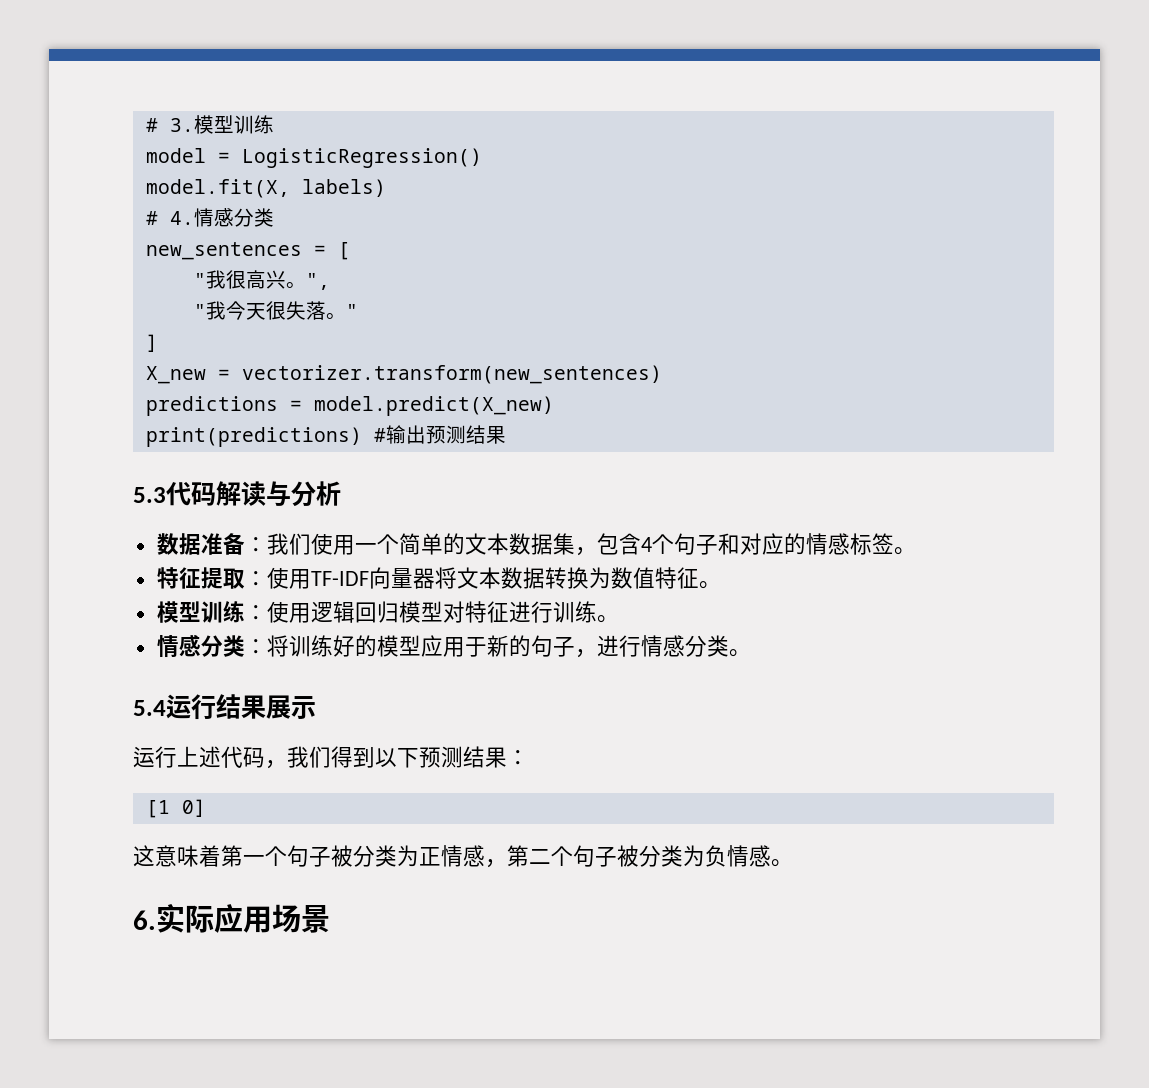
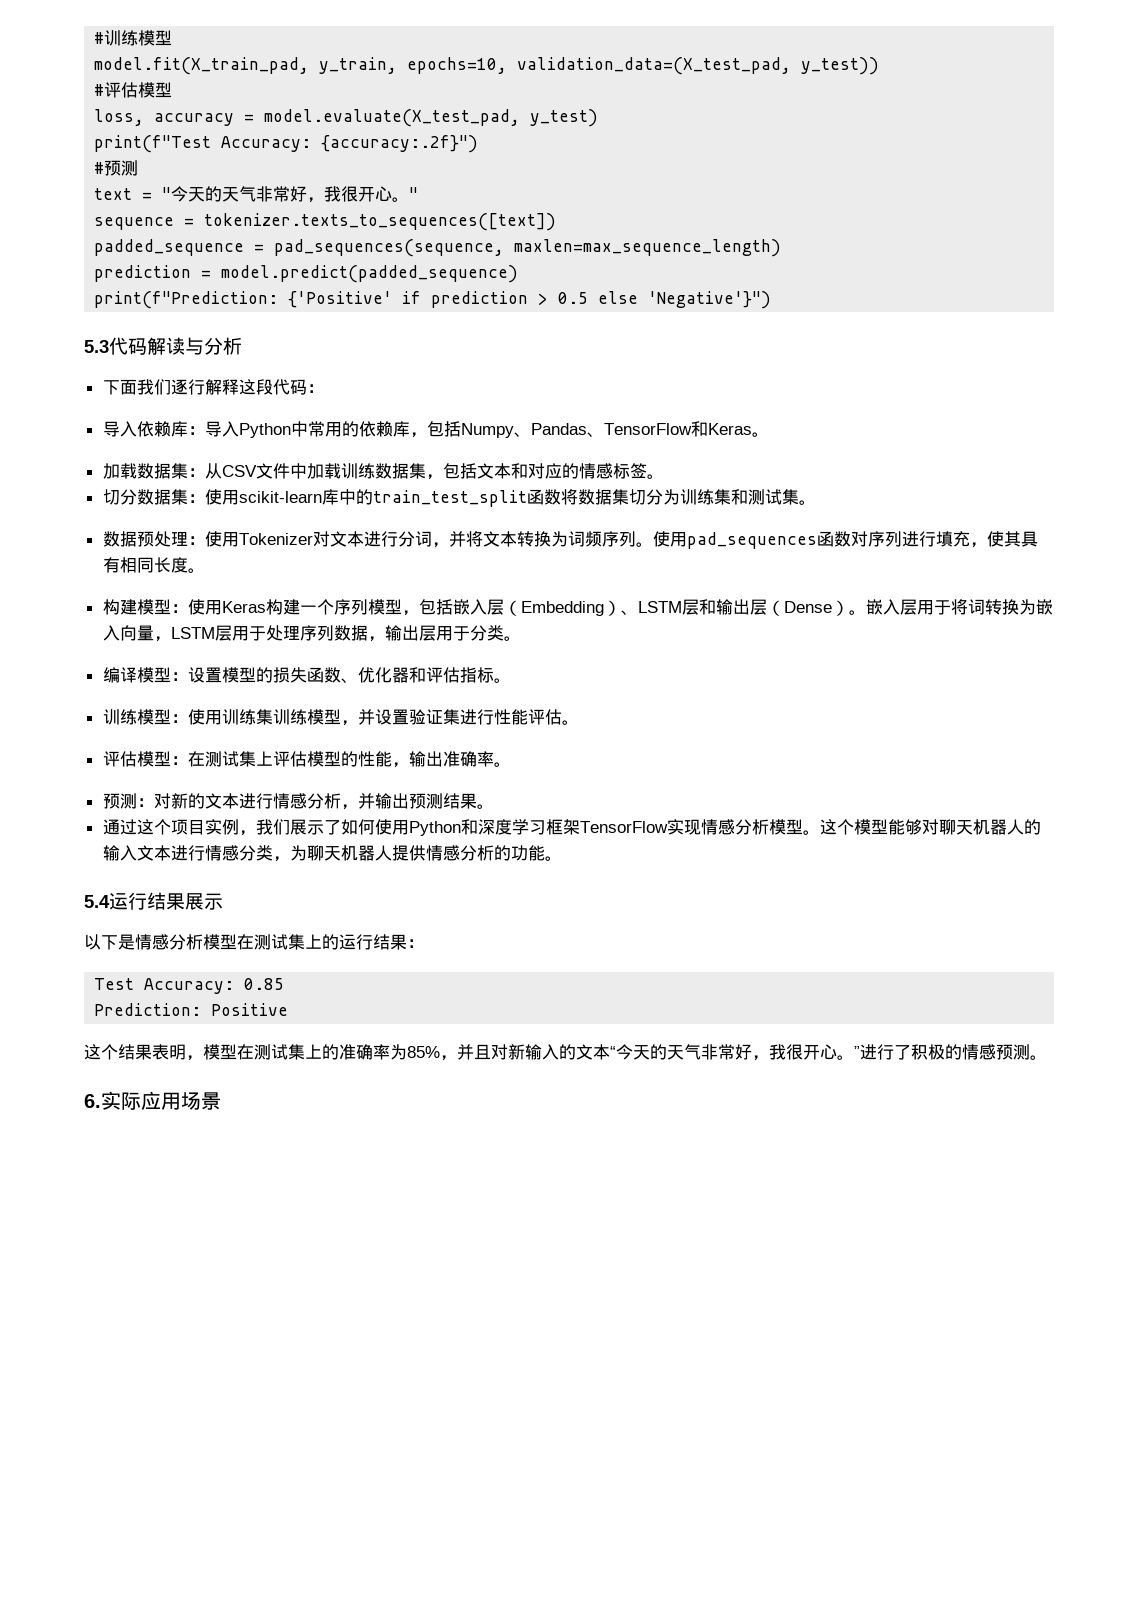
[145,115,274,134] [145,148,482,168] [145,179,386,198] [145,208,274,227] [145,242,350,260] [193,270,330,290] [193,301,358,320] [145,334,158,352] [145,365,662,384] [145,396,554,416] [145,425,506,447] # 3.模型训练 // model = LogisticRegression() // model.fit(X, labels) // # 4.情感分类 // new_sentences = [ // "我很高兴。", // "我今天很失落。" // ] // X_new = vectorizer.transform(new_sentences) // predictions = model.predict(X_new) // print(predictions) #输出预测结果 -> [94,30,173,46] [94,57,880,75] [94,82,173,98] [94,109,599,127] [94,135,479,153] [94,160,139,176] [94,186,419,203] [94,213,557,231] [94,239,782,257] [94,265,519,283] [94,291,772,309] #训练模型 // model.fit(X_train_pad, y_train, epochs=10, validation_data=(X_test_pad, y_test)) // #评估模型 // loss, accuracy = model.evaluate(X_test_pad, y_test) // print(f"Test Accuracy: {accuracy:.2f}") // #预测 // text = "今天的天气非常好，我很开心。" // sequence = tokenizer.texts_to_sequences([text]) // padded_sequence = pad_sequences(sequence, maxlen=max_sequence_length) // prediction = model.predict(padded_sequence) // print(f"Prediction: {'Positive' if prediction > 0.5 else 'Negative'}")
[156,533,718,556] 数据准备：我们使用一个简单的文本数据集，包含4个句子 -> [102,379,324,395] [102,421,769,438] [102,463,511,480] 下面我们逐行解释这段代码： // 导入依赖库：导入Python中常用的依赖库，包括Numpy、Pandas、TensorFlow和Keras。 // 加载数据集：从CSV文件中加载训练数据集，包括文本
[156,567,721,589] [156,600,619,623] [156,634,729,658] 特征提取：使用TF-IDF向量器将文本数据转换为数值特征。 // 模型训练：使用逻辑回归模型对特征进行训练。 // 情感分类：将训练好的模型应用于新的句子，进行情感分类 -> [102,489,816,507] [102,531,1038,549] [102,557,205,573] [102,599,1053,616] [102,625,521,642] [102,667,511,683] [102,709,579,726] [102,751,511,768] [102,793,494,810] [102,819,1041,836] [102,845,545,862] 切分数据集：使用scikit-learn库中的train_test_split函数将数据集切分为训练集和测试集。 // 数据预处理：使用Tokenizer对文本进行分词，并将文本转换为词频序列。使用pad_sequences函数对序列进行填充，使其具有相同长度。 // 构建模型：使用Keras构建一个序列模型，包括嵌入层（Embedding）、LSTM层和输出层（Dense）。嵌入层用于将词转换为嵌入向量，LSTM层用于处理序列数据，输出层用于分类。 // 编译模型：设置模型的损失函数、优化器和评估指标。 // 训练模型：使用训练集训练模型，并设置验证集进行性能评估。 // 评估模型：在测试集上评估模型的性能，输出准确率。 // 预测：对新的文本进行情感分析，并输出预测结果。 // 通过这个项目实例，我们展示了如何使用Python和深度学习框架TensorFlow实现情感分析模型。这个模型能够对聊天机器人的输入文本进行情感分类，为聊天机器人提供情感分析的功能
[133,746,529,769] [145,799,206,818] [133,845,771,868] 运行上述代码，我们得到以下预测结果： // [1 0] // 这意味着第一个句子被分类为正情感，第二个句子被分类为负情感 -> [84,934,424,950] [94,978,285,994] [94,1003,289,1016] [84,1044,1030,1061] 以下是情感分析模型在测试集上的运行结果： // Test Accuracy: 0.85 // Prediction: Positive // 这个结果表明，模型在测试集上的准确率为85%，并且对新输入的文本“今天的天气非常好，我很开心。”进行了积极的情感预测

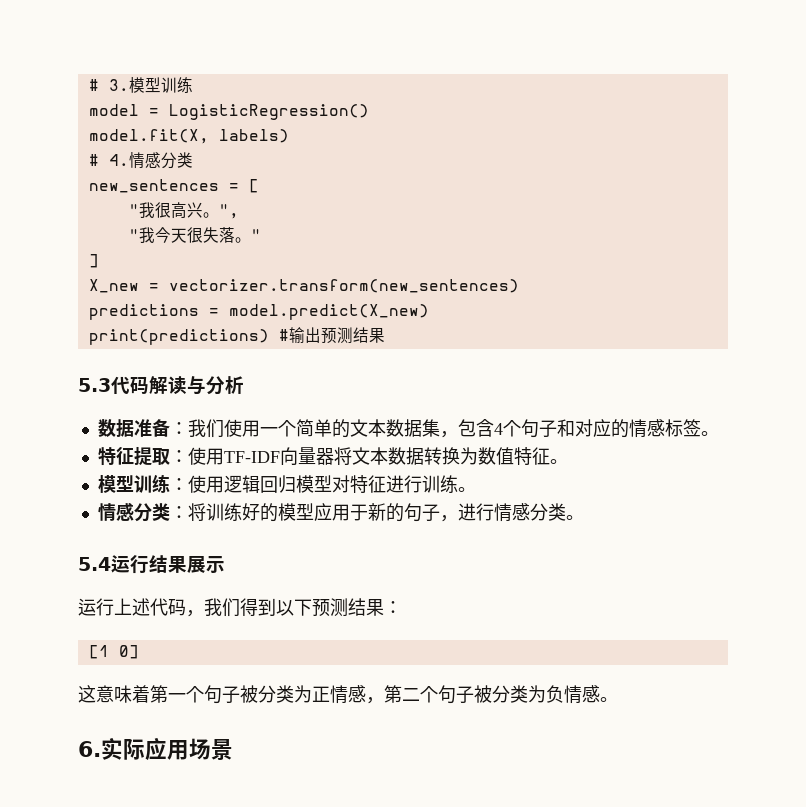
[94,30,173,46] [94,57,880,75] [94,82,173,98] [94,109,599,127] [94,135,479,153] [94,160,139,176] [94,186,419,203] [94,213,557,231] [94,239,782,257] [94,265,519,283] [94,291,772,309] #训练模型 // model.fit(X_train_pad, y_train, epochs=10, validation_data=(X_test_pad, y_test)) // #评估模型 // loss, accuracy = model.evaluate(X_test_pad, y_test) // print(f"Test Accuracy: {accuracy:.2f}") // #预测 // text = "今天的天气非常好，我很开心。" // sequence = tokenizer.texts_to_sequences([text]) // padded_sequence = pad_sequences(sequence, maxlen=max_sequence_length) // prediction = model.predict(padded_sequence) // print(f"Prediction: {'Positive' if prediction > 0.5 else 'Negative'}") -> [88,77,193,93] [88,104,369,120] [88,129,289,144] [88,152,193,169] [88,179,259,193] [128,202,239,219] [128,227,261,243] [88,254,99,268] [88,279,519,293] [88,304,429,320] [88,327,385,345] # 3.模型训练 // model = LogisticRegression() // model.fit(X, labels) // # 4.情感分类 // new_sentences = [ // "我很高兴。", // "我今天很失落。" // ] // X_new = vectorizer.transform(new_sentences) // predictions = model.predict(X_new) // print(predictions) #输出预测结果
[102,379,324,395] [102,421,769,438] [102,463,511,480] 下面我们逐行解释这段代码： // 导入依赖库：导入Python中常用的依赖库，包括Numpy、Pandas、TensorFlow和Keras。 // 加载数据集：从CSV文件中加载训练数据集，包括文本 -> [97,419,557,438] 数据准备：我们使用一个简单的文本数据集，包含4个句子
[102,489,816,507] [102,531,1038,549] [102,557,205,573] [102,599,1053,616] [102,625,521,642] [102,667,511,683] [102,709,579,726] [102,751,511,768] [102,793,494,810] [102,819,1041,836] [102,845,545,862] 切分数据集：使用scikit-learn库中的train_test_split函数将数据集切分为训练集和测试集。 // 数据预处理：使用Tokenizer对文本进行分词，并将文本转换为词频序列。使用pad_sequences函数对序列进行填充，使其具有相同长度。 // 构建模型：使用Keras构建一个序列模型，包括嵌入层（Embedding）、LSTM层和输出层（Dense）。嵌入层用于将词转换为嵌入向量，LSTM层用于处理序列数据，输出层用于分类。 // 编译模型：设置模型的损失函数、优化器和评估指标。 // 训练模型：使用训练集训练模型，并设置验证集进行性能评估。 // 评估模型：在测试集上评估模型的性能，输出准确率。 // 预测：对新的文本进行情感分析，并输出预测结果。 // 通过这个项目实例，我们展示了如何使用Python和深度学习框架TensorFlow实现情感分析模型。这个模型能够对聊天机器人的输入文本进行情感分类，为聊天机器人提供情感分析的功能 -> [97,446,568,466] [97,474,476,493] [97,502,566,522] 特征提取：使用TF-IDF向量器将文本数据转换为数值特征。 // 模型训练：使用逻辑回归模型对特征进行训练。 // 情感分类：将训练好的模型应用于新的句子，进行情感分类
[84,934,424,950] [94,978,285,994] [94,1003,289,1016] [84,1044,1030,1061] 以下是情感分析模型在测试集上的运行结果： // Test Accuracy: 0.85 // Prediction: Positive // 这个结果表明，模型在测试集上的准确率为85%，并且对新输入的文本“今天的天气非常好，我很开心。”进行了积极的情感预测 -> [78,598,402,617] [88,645,139,659] [78,685,600,704] 运行上述代码，我们得到以下预测结果： // [1 0] // 这意味着第一个句子被分类为正情感，第二个句子被分类为负情感

